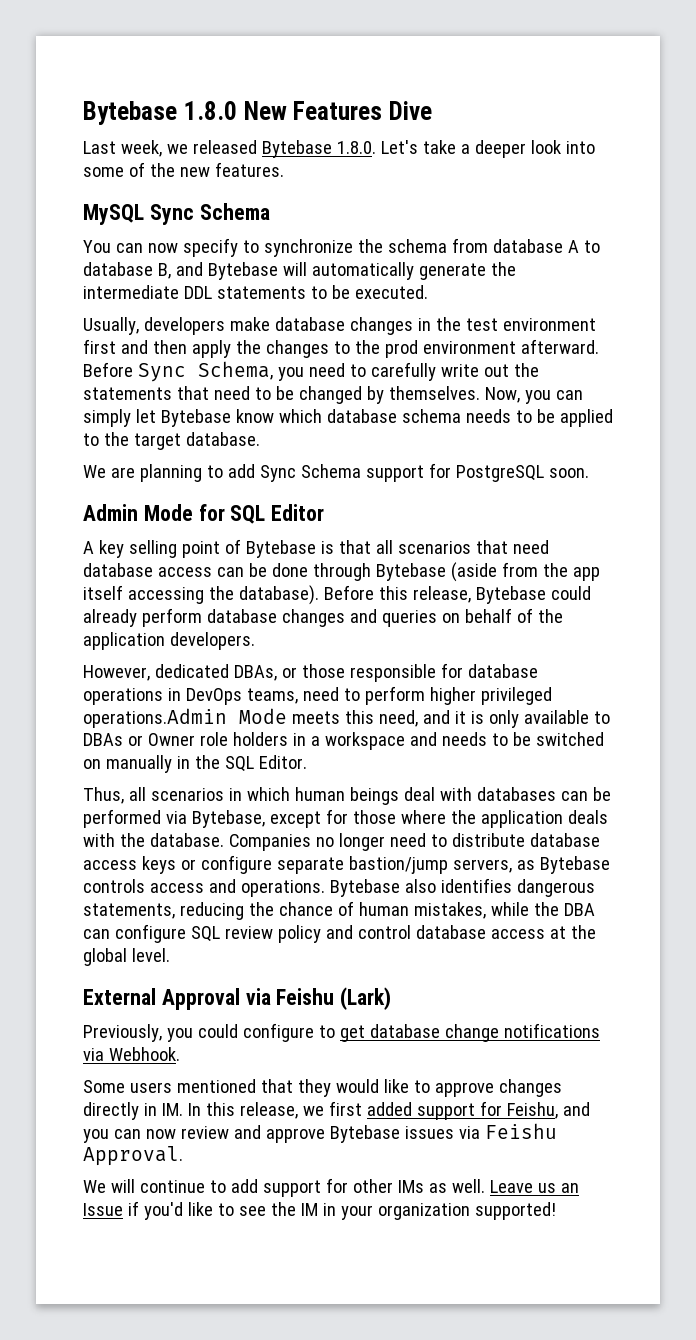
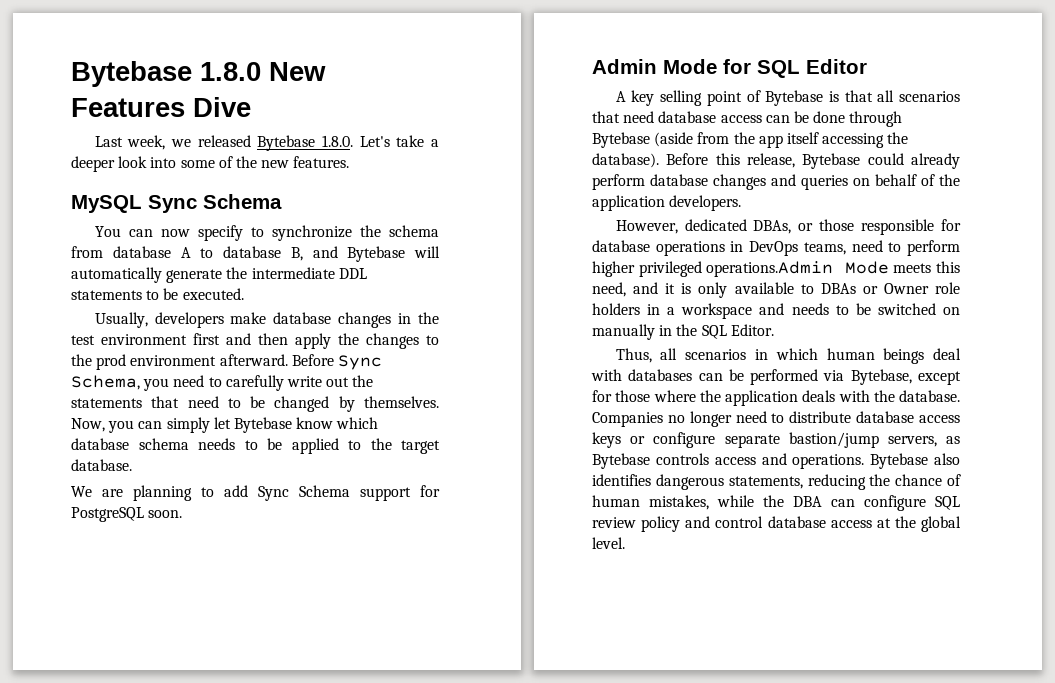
[83,987,392,1010] [83,1023,600,1042] [83,1047,180,1061] [83,1079,562,1097] [83,1101,590,1120] [83,1123,557,1143] [83,1146,183,1166] [83,1178,579,1197] [83,1201,556,1220] // External Approval via Feishu (Lark) // Previously, you could configure to get database change notifications via Webhook. // Some users mentioned that they would like to approve changes directly in IM. In this release, we first added support for Feishu, and you can now review and approve Bytebase issues via Feishu Approval. // We will continue to add support for other IMs as well. Leave us an Issue if you'd like to see the IM in your organization supported! -> (625, 543) none

